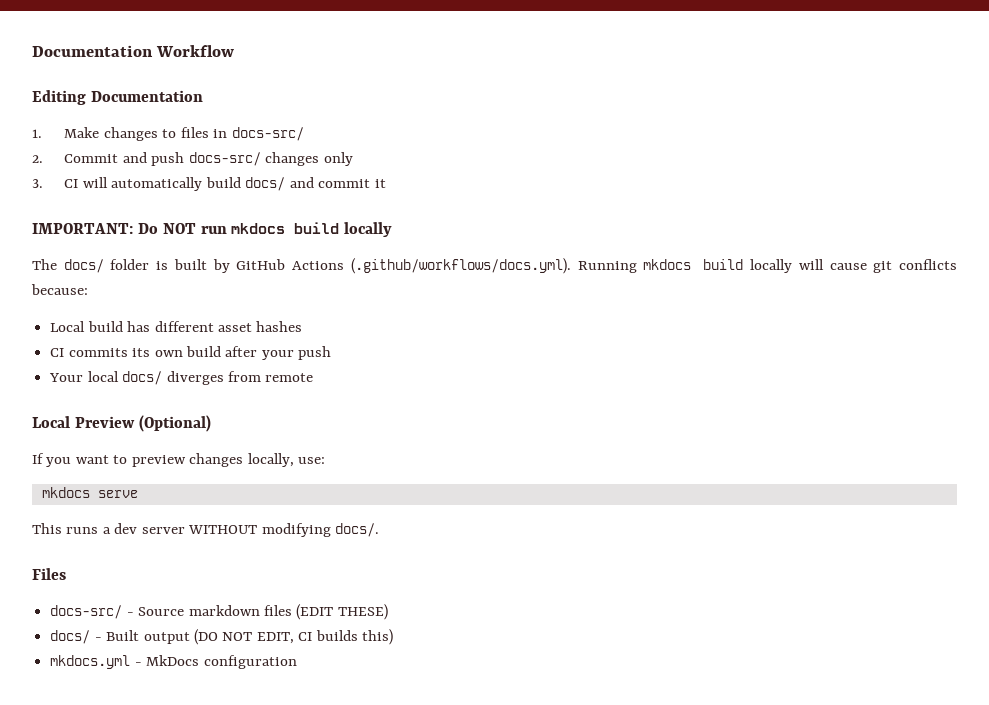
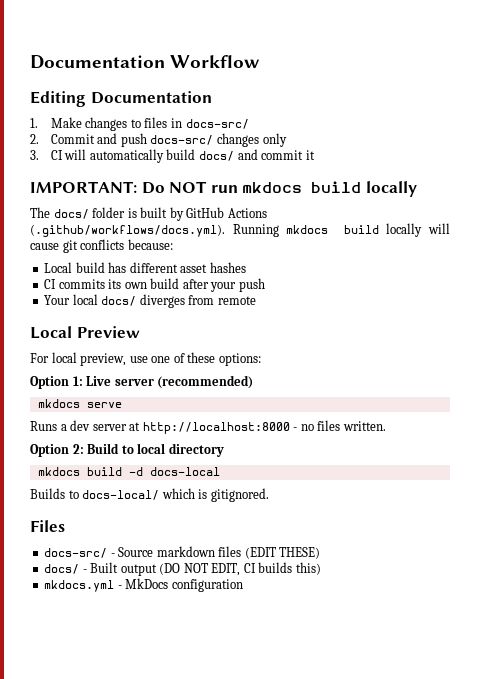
[138,415,211,432] [32,453,326,467] (Optional) // If you want to preview changes locally, use: -> [30,352,261,366] [30,375,254,389] // For local preview, use one of these options: // Option 1: Live server (recommended)
[32,523,99,534] This runs -> [30,421,57,431] Runs
[188,523,380,537] WITHOUT modifying docs/. -> [129,420,386,434] [30,443,224,457] [37,467,220,476] [30,488,269,502] at http://localhost:8000 - no files written. // Option 2: Build to local directory // mkdocs build -d docs-local // Builds to docs-local/ which is gitignored.

